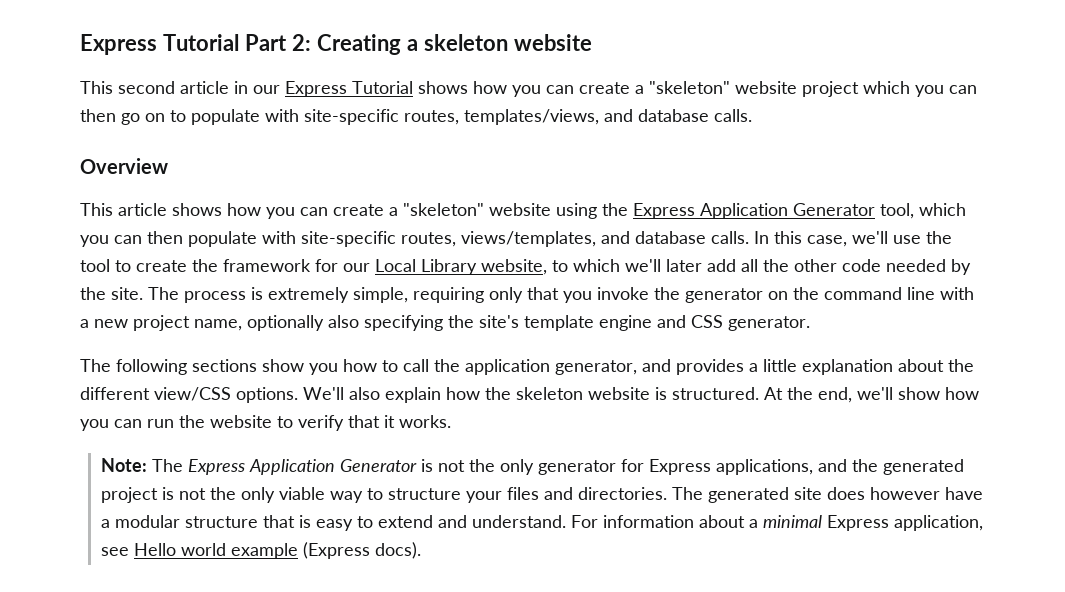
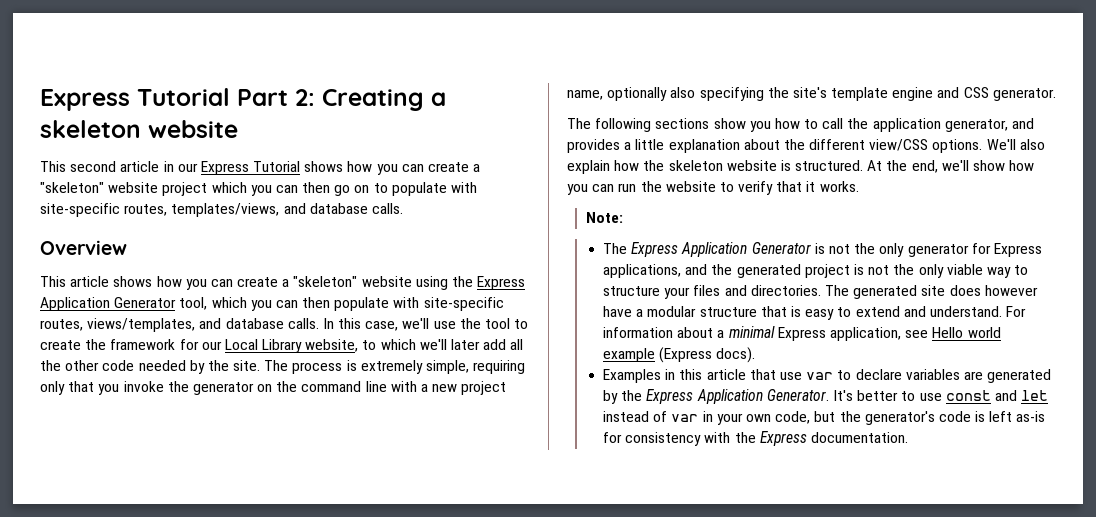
(148, 465) none -> (623, 217) //
(422, 550) none -> [603,369,1052,383] [603,389,1049,404] [603,411,1046,425] [603,431,908,446] // Examples in this article that use var to declare variables are generated by the Express Application Generator. It's better to use const and let instead of var in your own code, but the generator's code is left as-is for consistency with the Express documentation.

